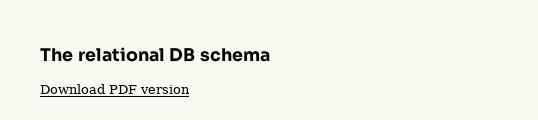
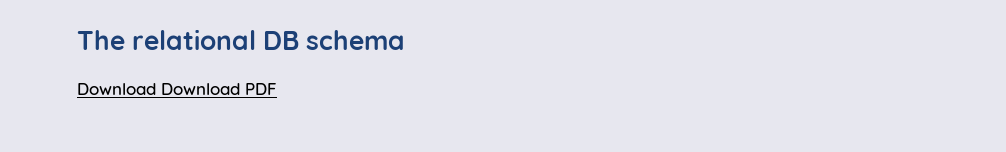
[109,85,190,94] PDF version -> [161,83,277,95] Download PDF

